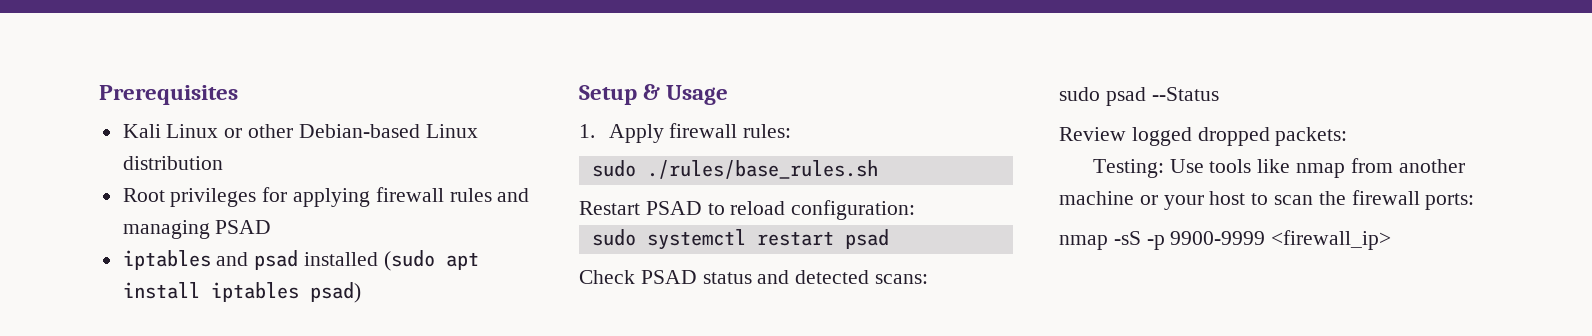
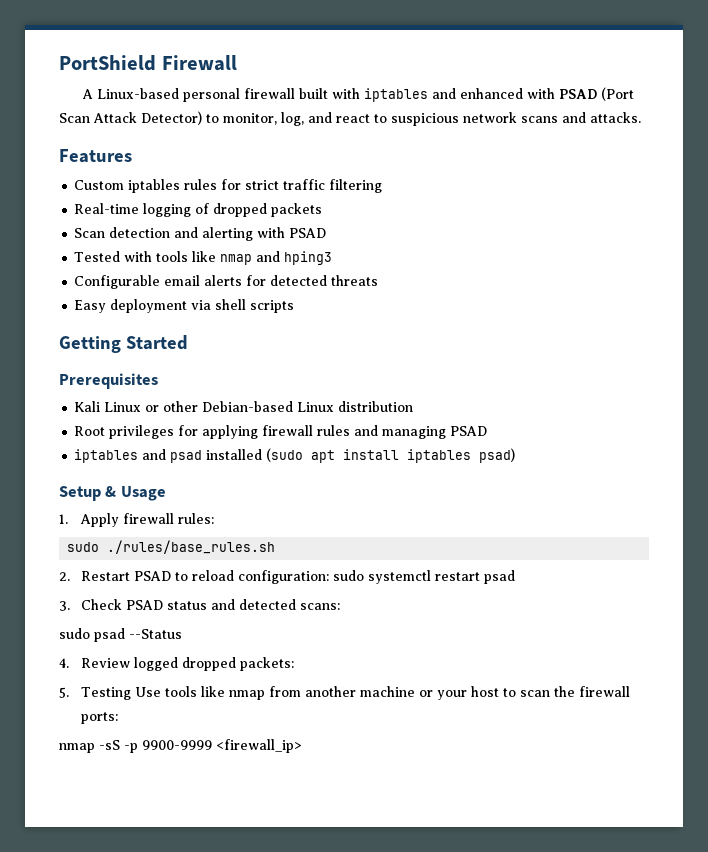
(99, 95) none -> [59,55,237,71] [82,87,635,102] [59,111,641,126] [59,149,132,163] [74,179,383,193] [74,203,323,217] [74,227,327,241] [74,251,333,265] [74,275,379,289] [74,299,295,313] [59,335,188,353] PortShield Firewall // A Linux-based personal firewall built with iptables and enhanced with PSAD (Port Scan Attack Detector) to monitor, log, and react to suspicious network scans and attacks. // Features // Custom iptables rules for strict traffic filtering // Real-time logging of dropped packets // Scan detection and alerting with PSAD // Tested with tools like nmap and hping3 // Configurable email alerts for detected threats // Easy deployment via shell scripts // Getting Started //
(878, 169) none -> [59,572,70,581] 2.
(916, 210) // -> (330, 577) none
(889, 239) none -> [59,601,70,611] 3.
(1219, 94) none -> [59,658,69,668] 4.
[1092,159,1164,178] Testing: -> [59,687,132,700] 5. Testing

